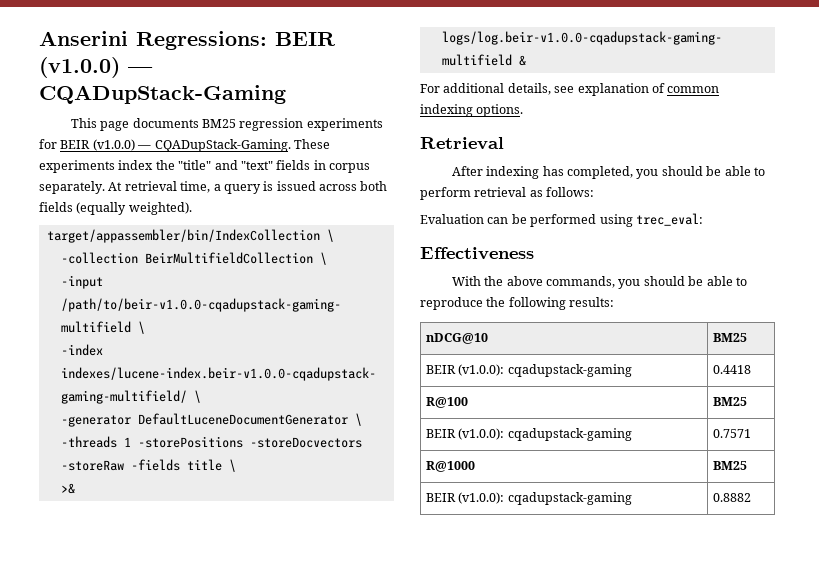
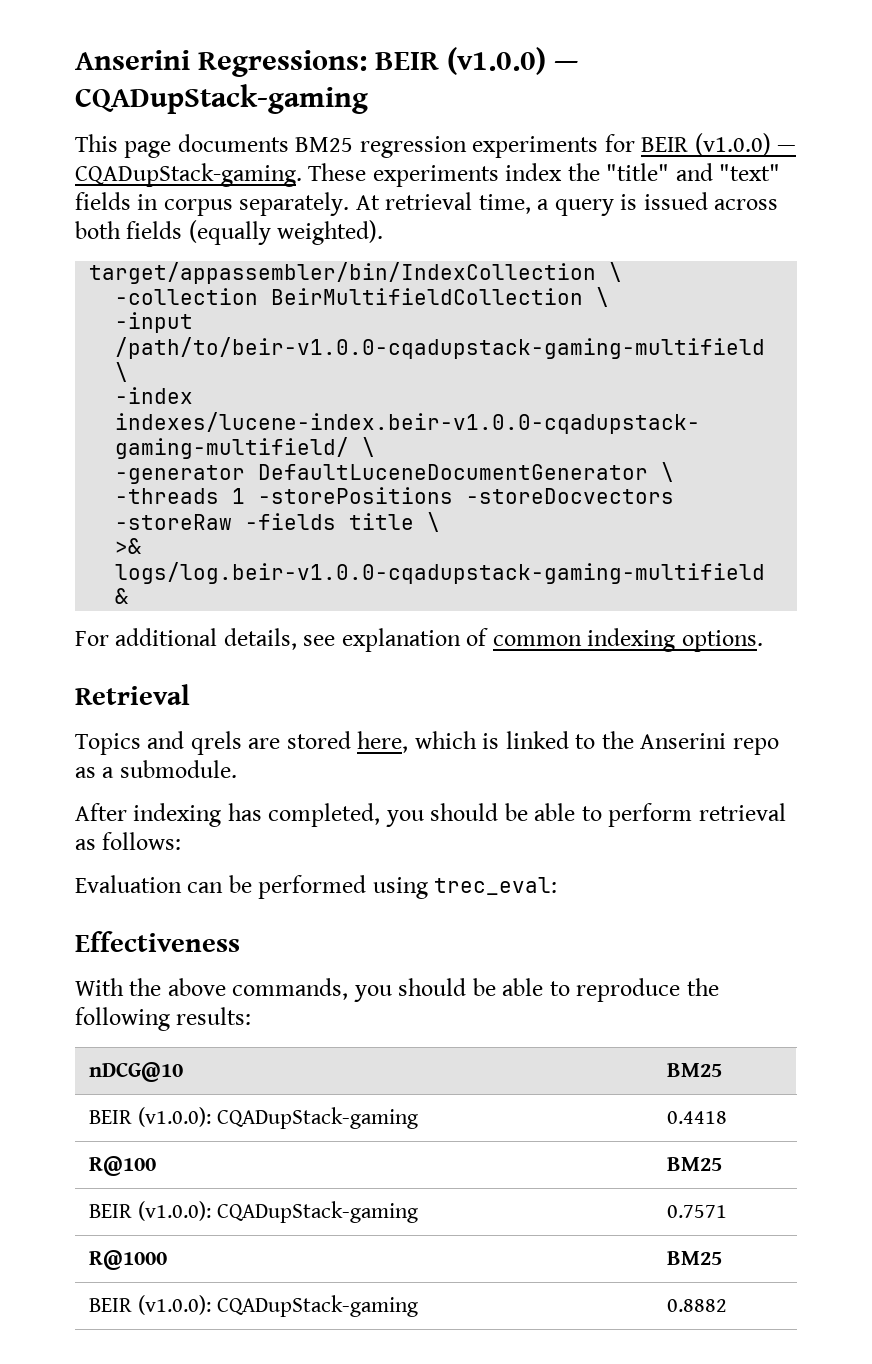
[39,85,286,104] CQADupStack-Gaming -> [75,84,368,114] CQADupStack-gaming
[154,139,291,152] CQADupStack-Gaming. -> [75,163,302,187] CQADupStack-gaming.
(504, 143) none -> [75,731,779,755] [75,760,237,778] // Topics and qrels are stored here, which is linked to the Anserini repo as a submodule.
[507,364,632,377] cqadupstack-gaming -> [216,1107,418,1129] CQADupStack-gaming
[507,428,632,441] cqadupstack-gaming -> [216,1201,418,1223] CQADupStack-gaming
[507,492,632,505] cqadupstack-gaming -> [216,1295,418,1317] CQADupStack-gaming

